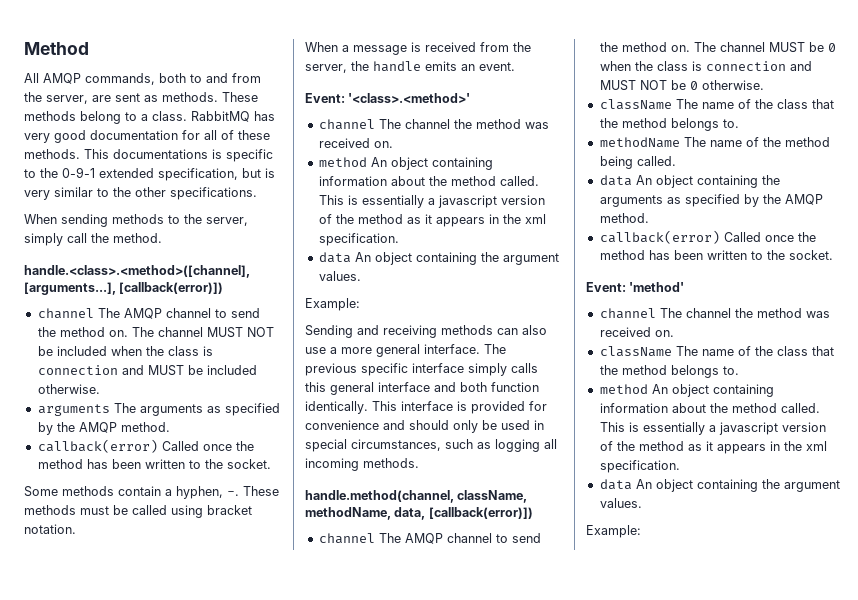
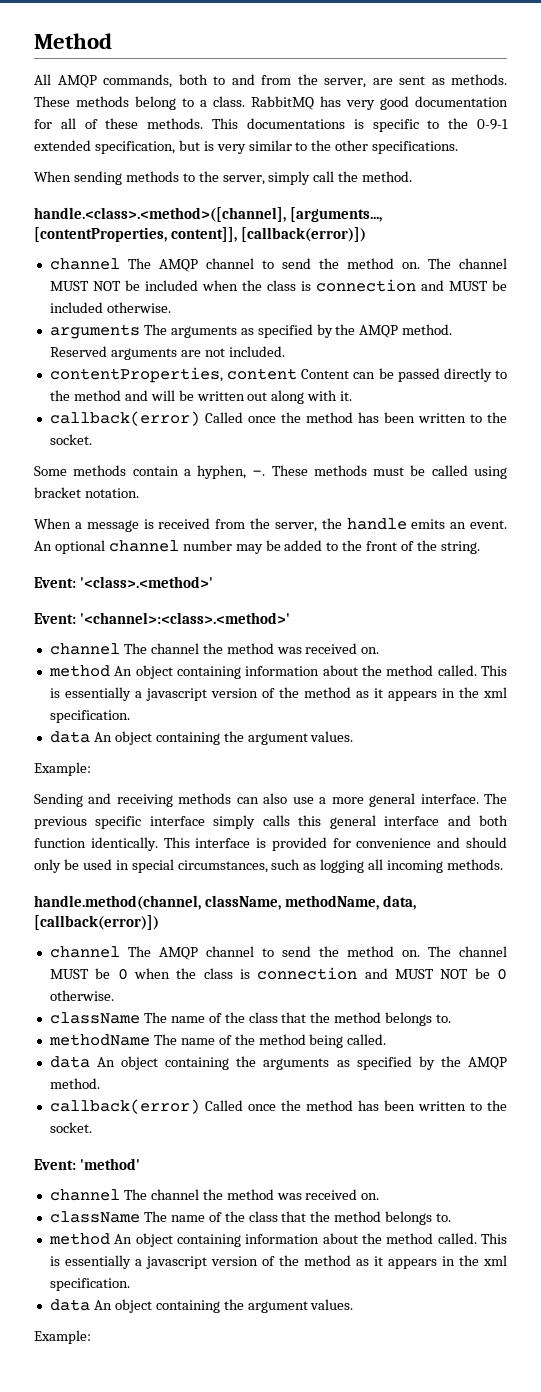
[24,282,116,295] [arguments...], -> [289,207,382,222] [34,227,237,242] [arguments..., [contentProperties, content]],
(170, 427) none -> [49,346,285,360] [49,367,507,383] [49,390,353,404] Reserved arguments are not included. // contentProperties, content Content can be passed directly to the method and will be written out along with it.
(515, 66) none -> [34,540,480,554] An optional channel number may be added to the front of the string.
(471, 98) none -> [34,612,290,624] // Event: '<channel>:<class>.<method>'

